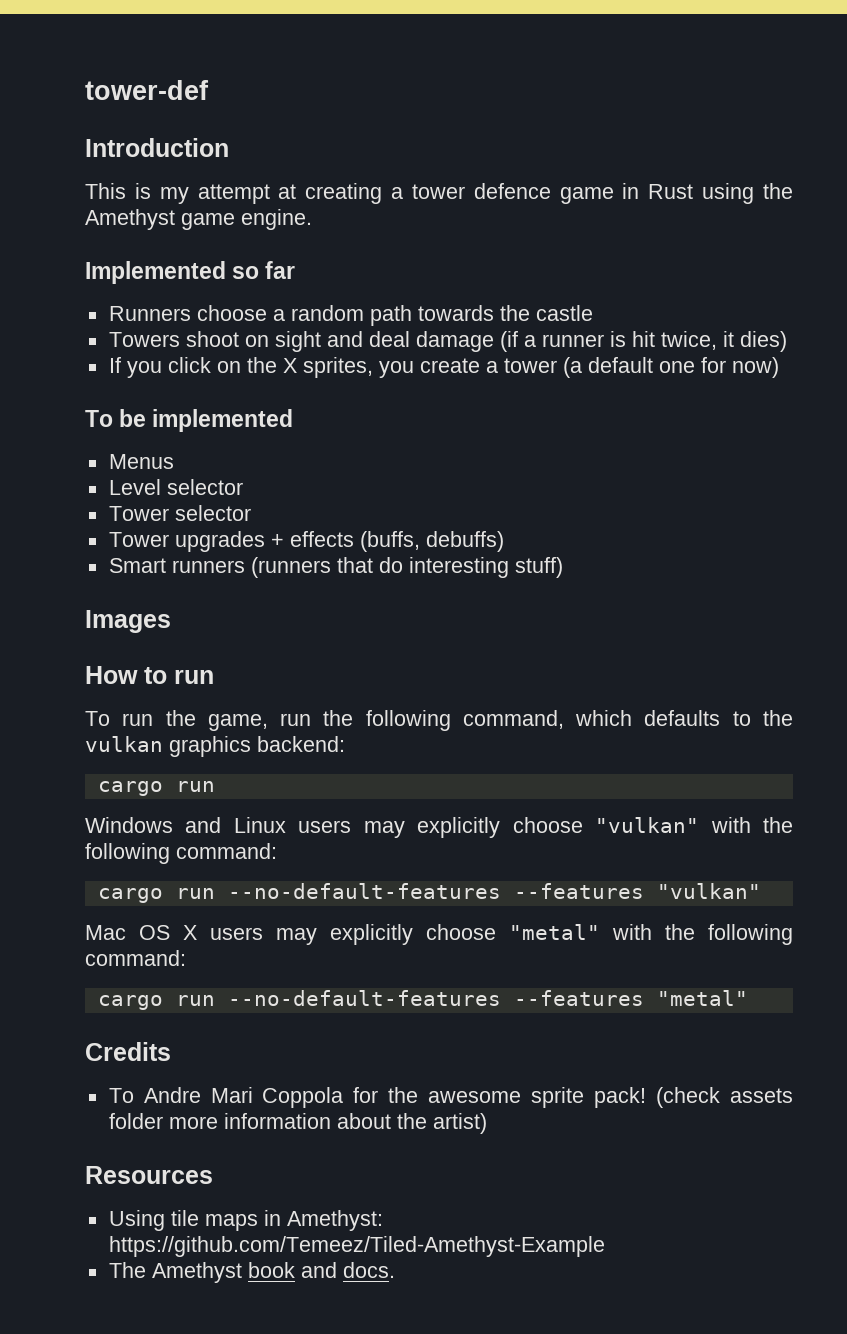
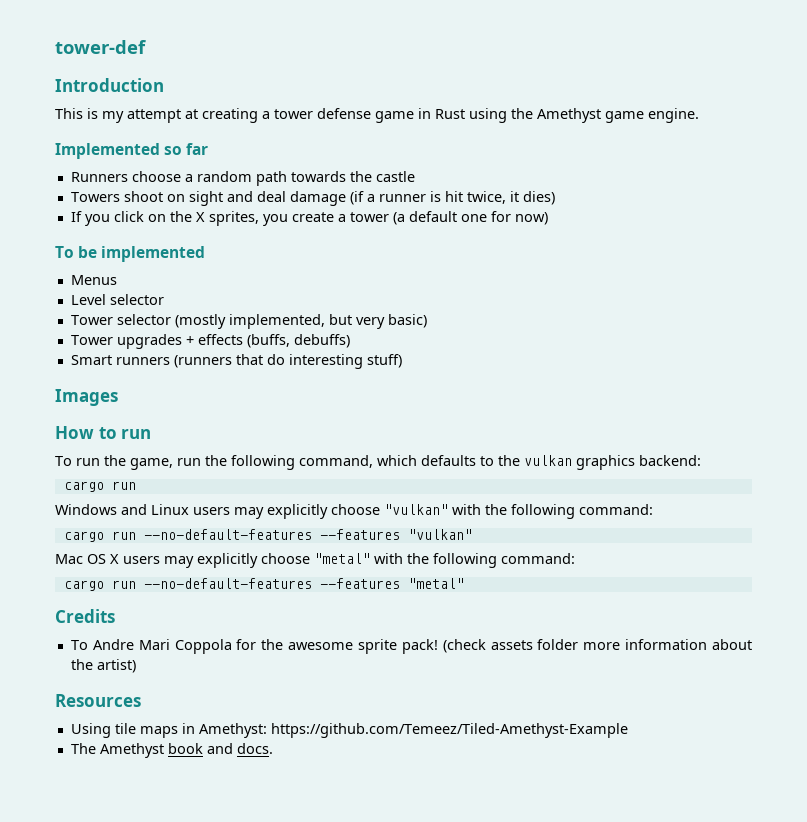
[473,183,551,199] defence -> [317,108,371,119] defense
(251, 513) none -> [174,314,427,329] (mostly implemented, but very basic)

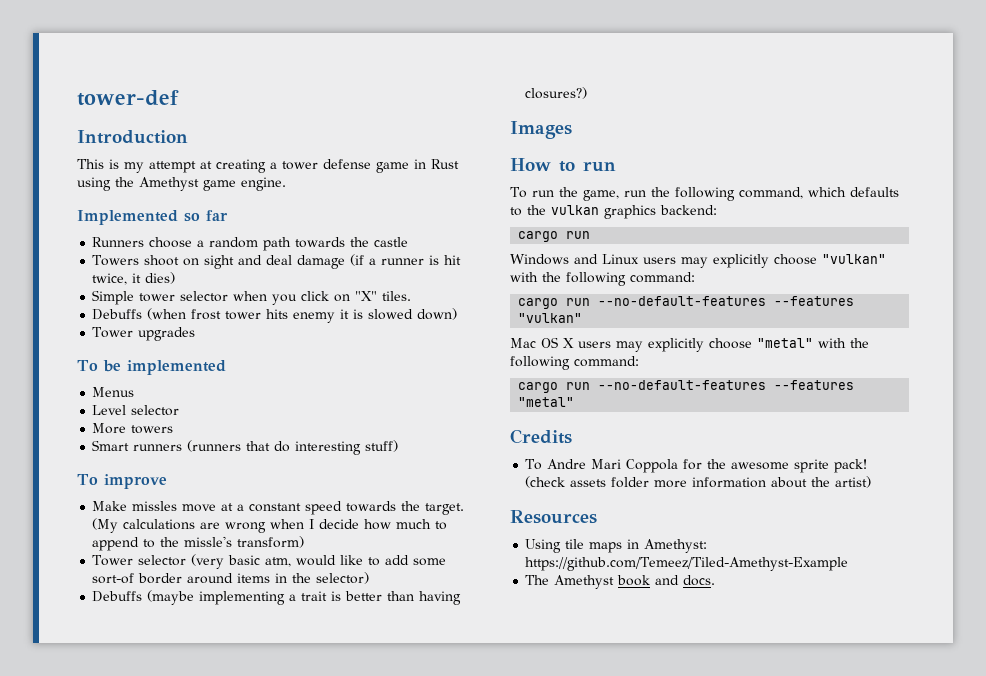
[70,211,548,226] If you click on the X sprites, you create a tower (a default one for now) -> [92,290,412,305] [92,308,458,323] [92,327,196,341] Simple tower selector when you click on "X" tiles. // Debuffs (when frost tower hits enemy it is slowed down) // Tower upgrades
[70,314,427,329] [70,334,350,349] Tower selector (mostly implemented, but very basic) // Tower upgrades + effects (buffs, debuffs) -> [92,423,174,434] More towers
(402, 361) none -> [77,474,167,489] [92,501,465,515] [92,518,448,533] [92,536,305,551] [92,554,447,569] [92,572,370,584] [92,590,462,605] [525,87,588,99] // To improve // Make missles move at a constant speed towards the target. (My calculations are wrong when I decide how much to append to the missle's transform) // Tower selector (very basic atm, would like to add some sort-of border around items in the selector) // Debuffs (maybe implementing a trait is better than having closures?)

